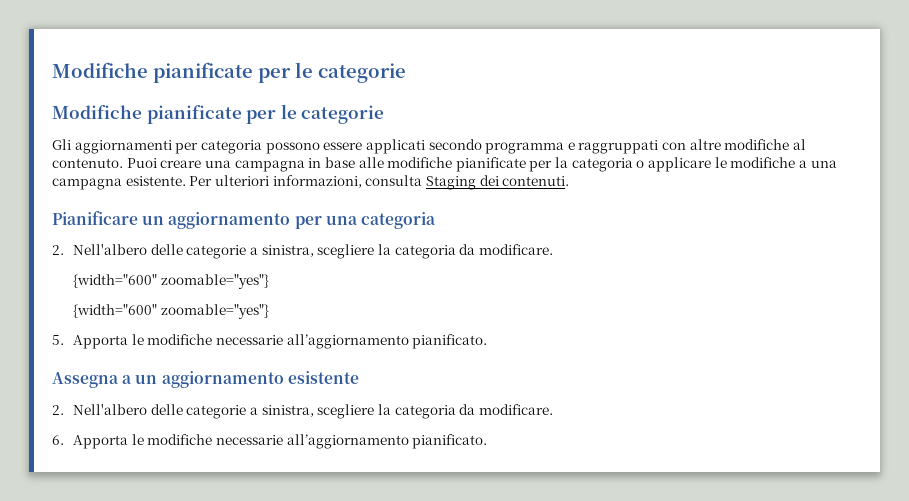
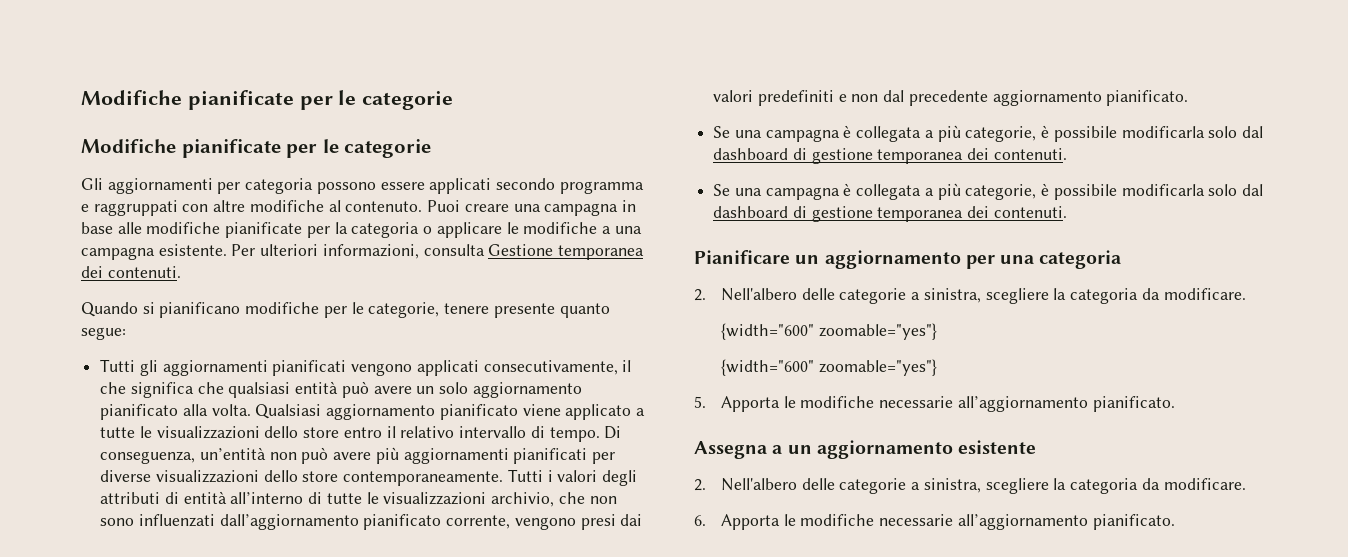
[425,176,476,190] Staging -> [488,244,645,260] [81,266,181,278] [81,302,610,318] [81,327,126,340] [100,359,632,376] [100,381,582,398] [100,404,646,420] [100,426,622,442] [100,447,616,464] [100,469,638,486] [100,491,617,507] [100,514,643,530] [713,90,1189,106] [713,125,1263,142] [713,148,1067,164] [713,183,1263,200] [713,206,964,222] Gestione temporanea dei contenuti. // Quando si pianificano modifiche per le categorie, tenere presente quanto segue: // Tutti gli aggiornamenti pianificati vengono applicati consecutivamente, il che significa che qualsiasi entità può avere un solo aggiornamento pianificato alla volta. Qualsiasi aggiornamento pianificato viene applicato a tutte le visualizzazioni dello store entro il relativo intervallo di tempo. Di conseguenza, un’entità non può avere più aggiornamenti pianificati per diverse visualizzazioni dello store contemporaneamente. Tutti i valori degli attributi di entità all’interno di tutte le visualizzazioni archivio, che non sono influenzati dall’aggiornamento pianificato corrente, vengono presi dai valori predefiniti e non dal precedente aggiornamento pianificato. // Se una campagna è collegata a più categorie, è possibile modificarla solo dal dashboard di gestione temporanea dei contenuti. // Se una campagna è collegata a più categorie, è possibile modificarla solo dal dashboard di gestione temporanea

